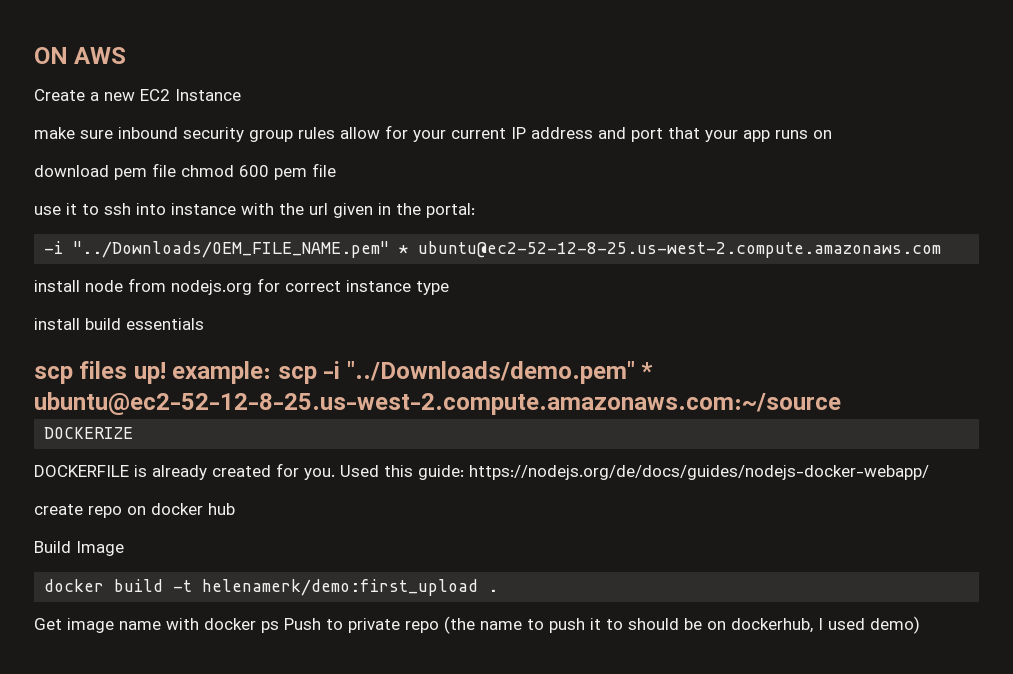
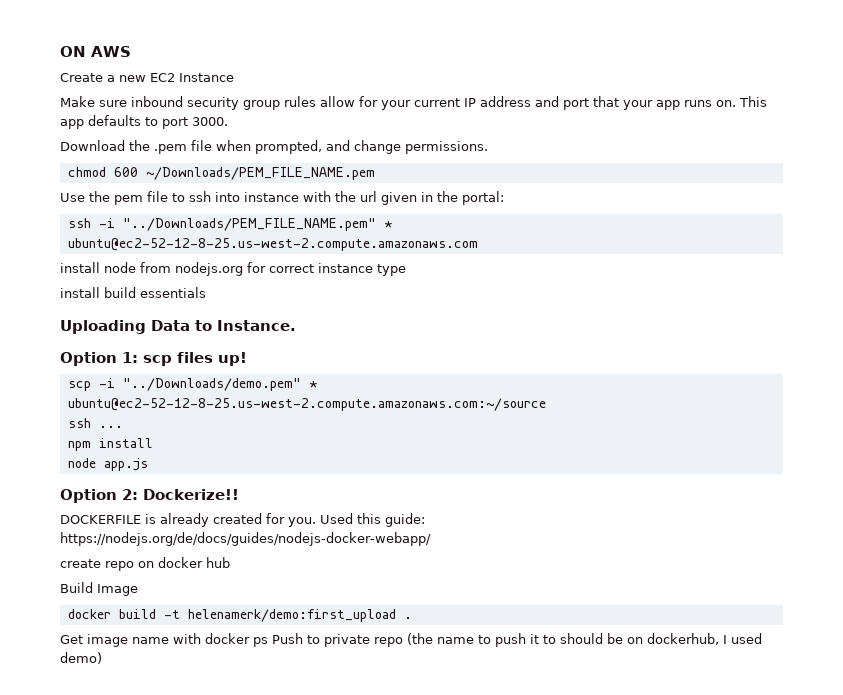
[34,127,75,139] make -> [60,96,95,107] Make
[813,130,832,139] [34,163,336,180] [34,203,77,215] on // download pem file chmod 600 pem file // use it -> [716,96,767,107] [60,115,228,129] [60,140,488,154] [67,167,375,180] [60,191,168,205] on. This app defaults to port 3000. // Download the .pem file when prompted, and change permissions. // chmod 600 ~/Downloads/PEM_FILE_NAME.pem // Use the pem file
[44,241,390,258] -i "../Downloads/OEM_FILE_NAME.pem" -> [67,218,376,231] ssh -i "../Downloads/PEM_FILE_NAME.pem"
(204, 324) none -> [60,320,296,334] [60,352,138,366] Uploading Data to Instance. // Option 1:
[172,361,272,384] example: -> (247, 359) //
[44,427,134,439] DOCKERIZE -> [67,418,123,428] [67,438,153,451] [67,458,148,471] [60,489,239,503] ssh ... // npm install // node app.js // Option 2: Dockerize!!

